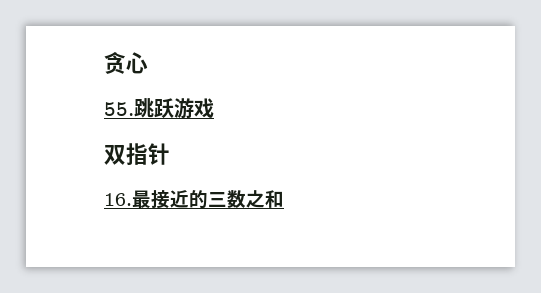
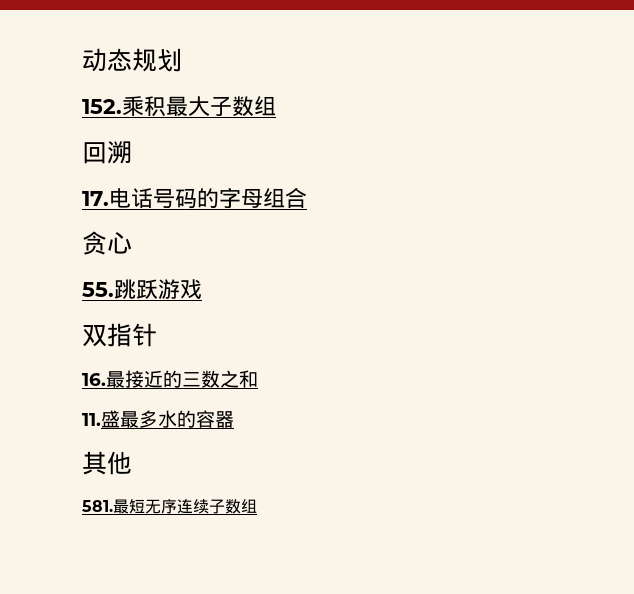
(104, 62) none -> [82,48,182,72] [82,96,276,117] [82,141,132,164] [82,187,307,209] 动态规划 // 152.乘积最大子数组 // 回溯 // 17.电话号码的字母组合 //
(284, 199) none -> [82,410,234,428] [82,451,132,475] [82,499,257,514] // 11.盛最多水的容器 // 其他 // 581.最短无序连续子数组

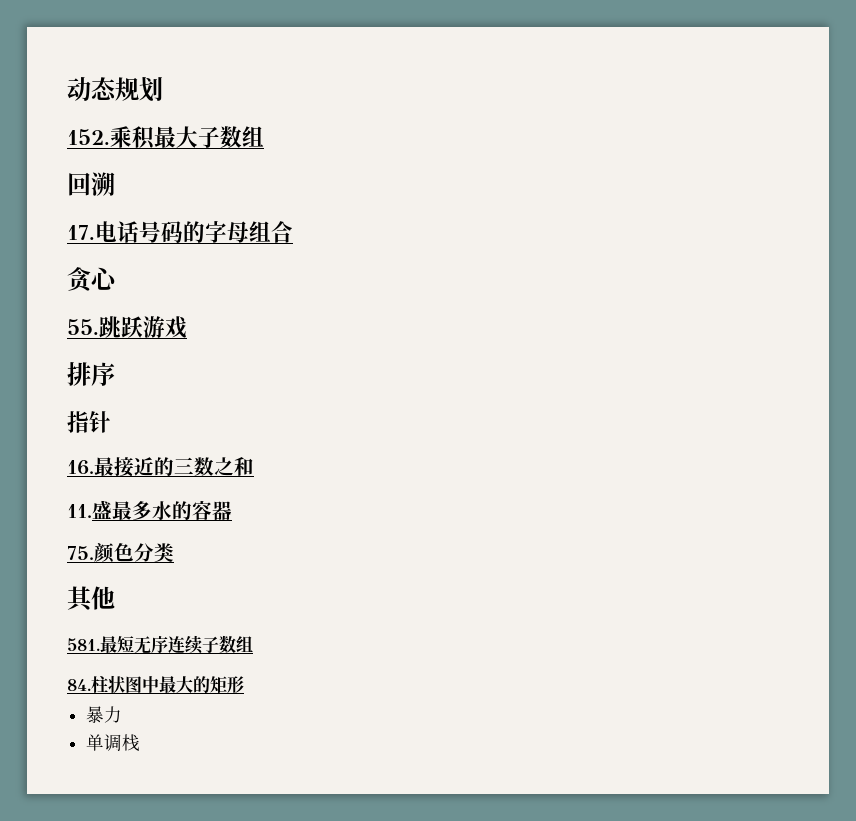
[82,325,107,347] 双 -> [67,362,115,386] 排序 //
(234, 419) none -> [67,543,174,563] // 75.颜色分类
(257, 506) none -> [67,675,244,693] [86,706,123,723] [86,734,141,752] // 84.柱状图中最大的矩形 // 暴力 // 单调栈

